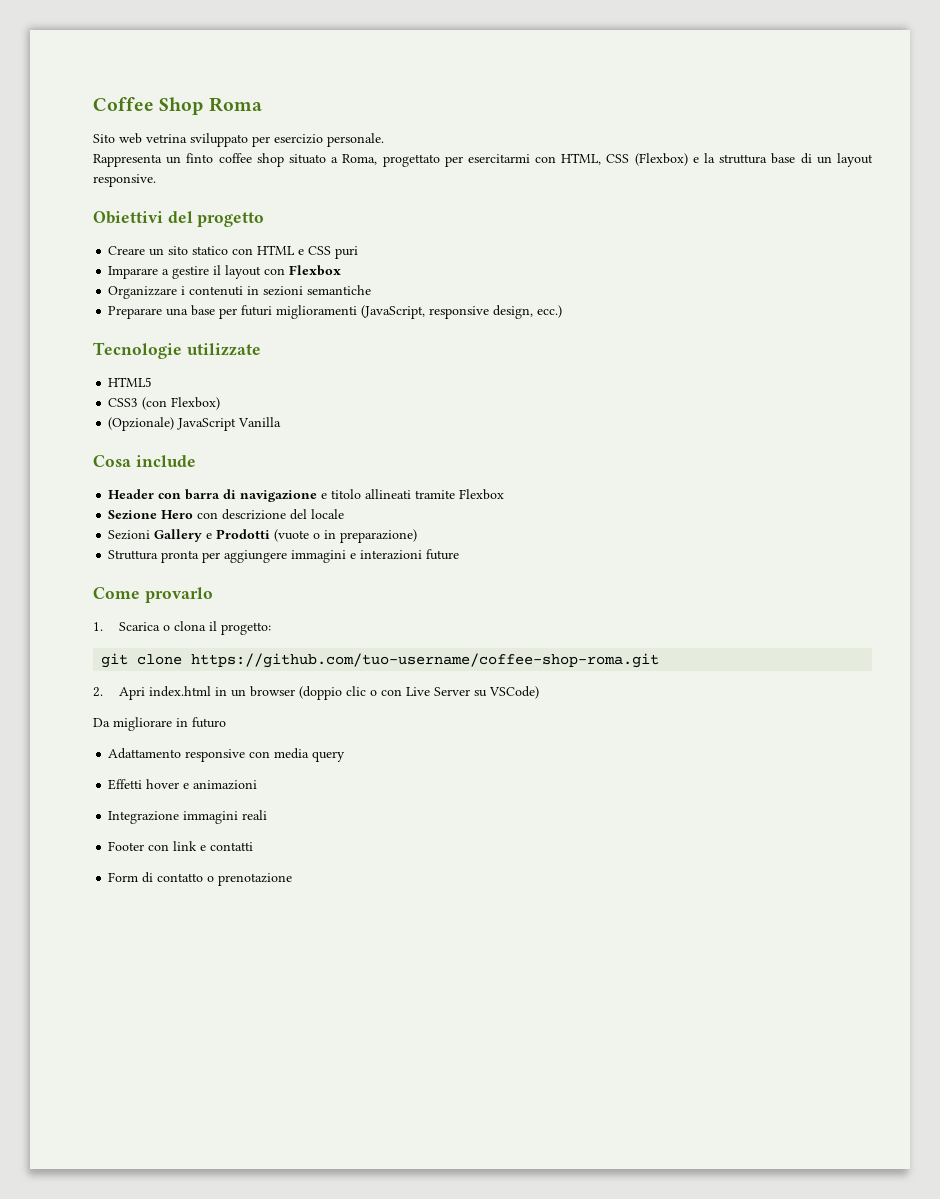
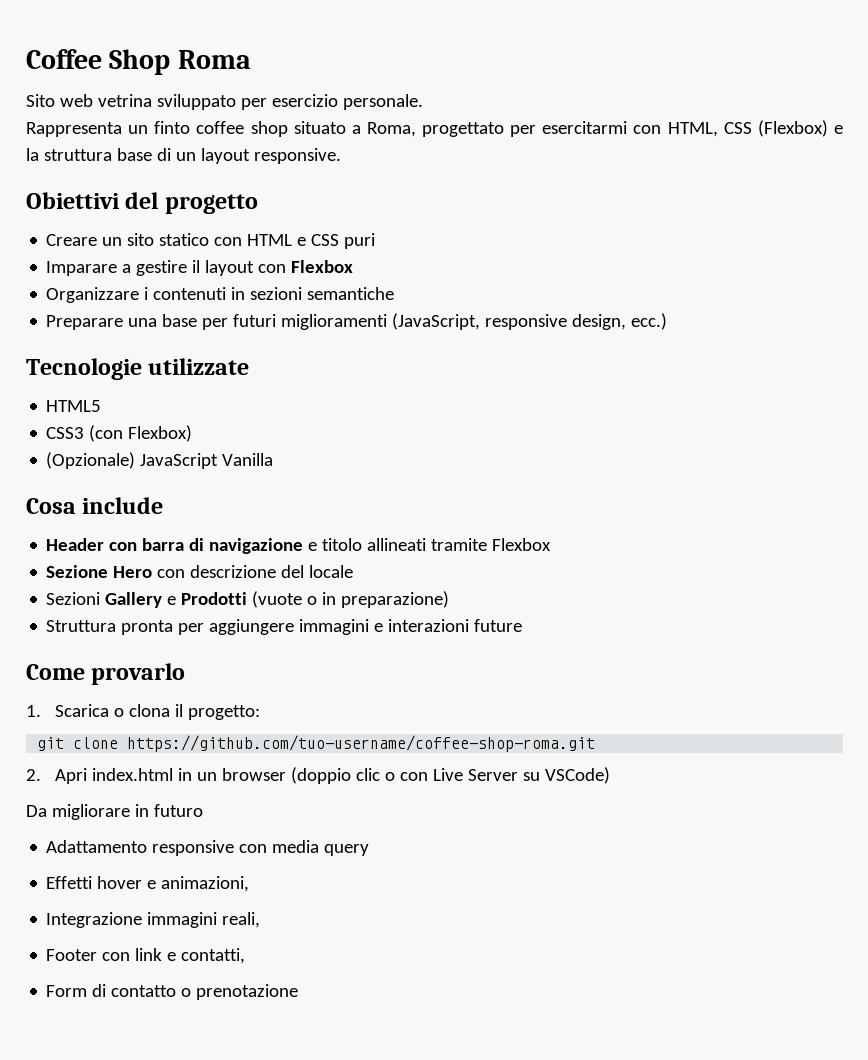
[193,780,258,790] animazioni -> [161,876,250,892] animazioni,
[242,810,268,820] reali -> [222,912,261,928] reali,
[210,842,254,851] contatti -> [181,948,246,964] contatti,

